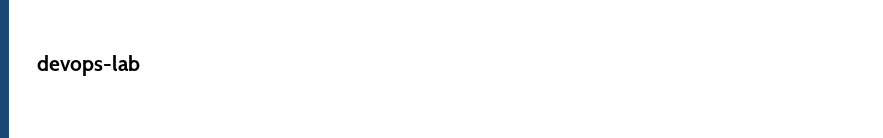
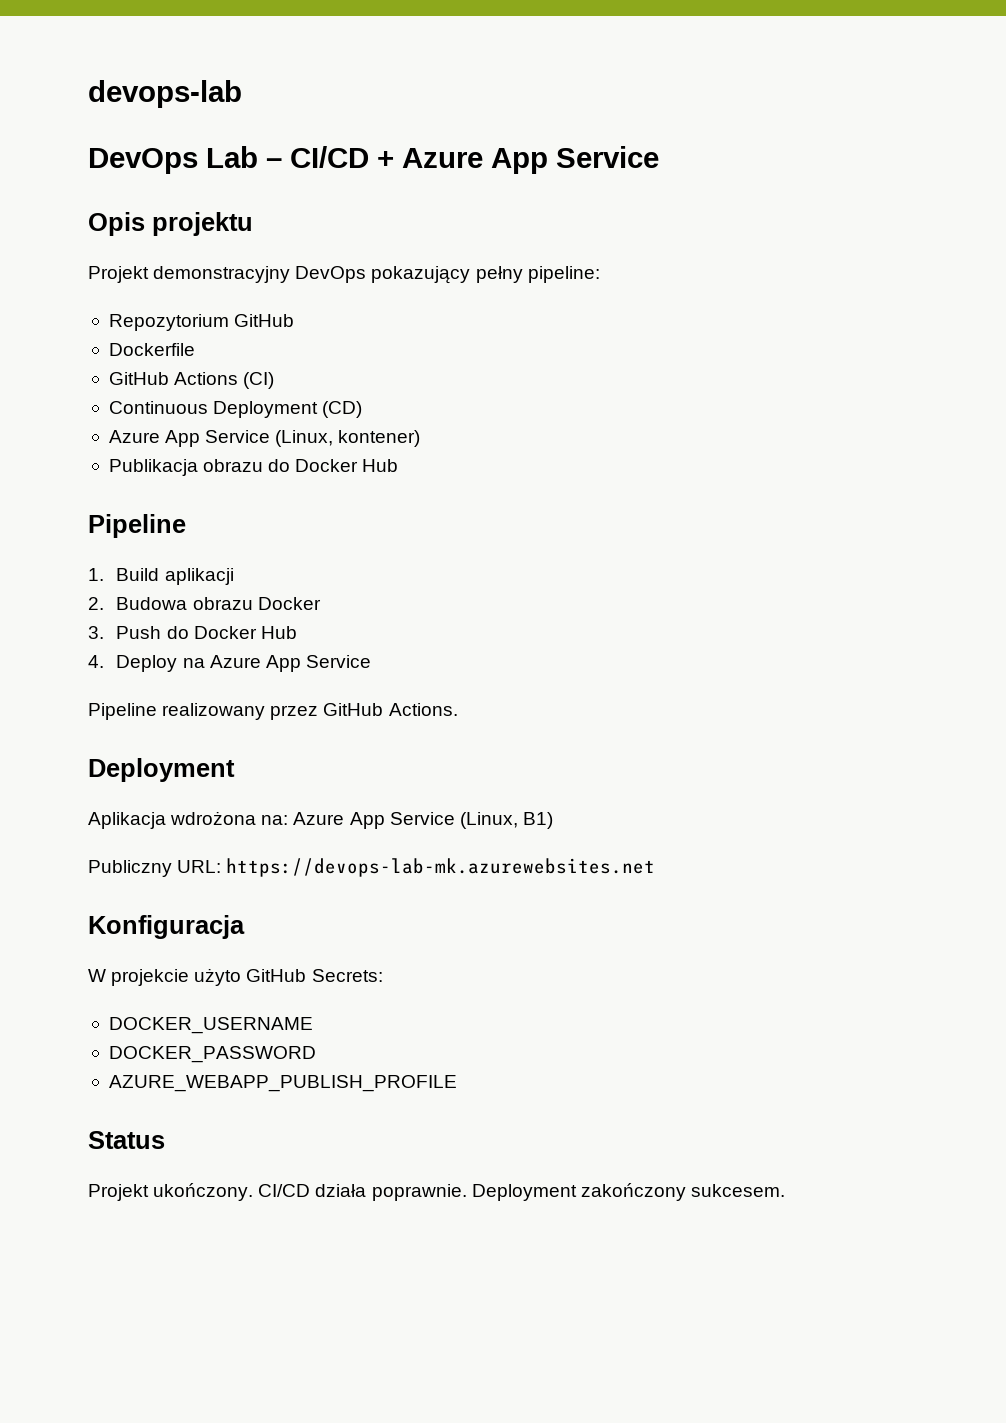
(140, 65) none -> [88,146,659,174] [88,212,253,236] [88,266,600,284] [108,314,295,331] [108,343,195,356] [108,372,275,389] [108,401,363,418] [108,430,421,447] [108,459,399,476] [88,514,186,538] [88,568,234,585] [88,597,321,610] [88,626,297,639] [88,655,371,672] [88,703,458,720] [88,758,235,782] [88,811,553,829] [88,858,656,877] [88,915,245,939] [88,968,383,986] [108,1017,313,1034] [108,1046,316,1063] [108,1075,457,1092] [88,1131,165,1149] [88,1183,785,1201] // DevOps Lab – CI/CD + Azure App Service // Opis projektu // Projekt demonstracyjny DevOps pokazujący pełny pipeline: // Repozytorium GitHub // Dockerfile // GitHub Actions (CI) // Continuous Deployment (CD) // Azure App Service (Linux, kontener) // Publikacja obrazu do Docker Hub // Pipeline // 1. Build aplikacji // 2. Budowa obrazu Docker // 3. Push do Docker Hub // 4. Deploy na Azure App Service // Pipeline realizowany przez GitHub Actions. // Deployment // Aplikacja wdrożona na: Azure App Service (Linux, B1) // Publiczny URL: https://devops-lab-mk.azurewebsites.net // Konfiguracja // W projekcie użyto GitHub Secrets: // DOCKER_USERNAME // DOCKER_PASSWORD // AZURE_WEBAPP_PUBLISH_PROFILE // Status // Projekt ukończony. CI/CD działa poprawnie. Deployment zakończony sukcesem.

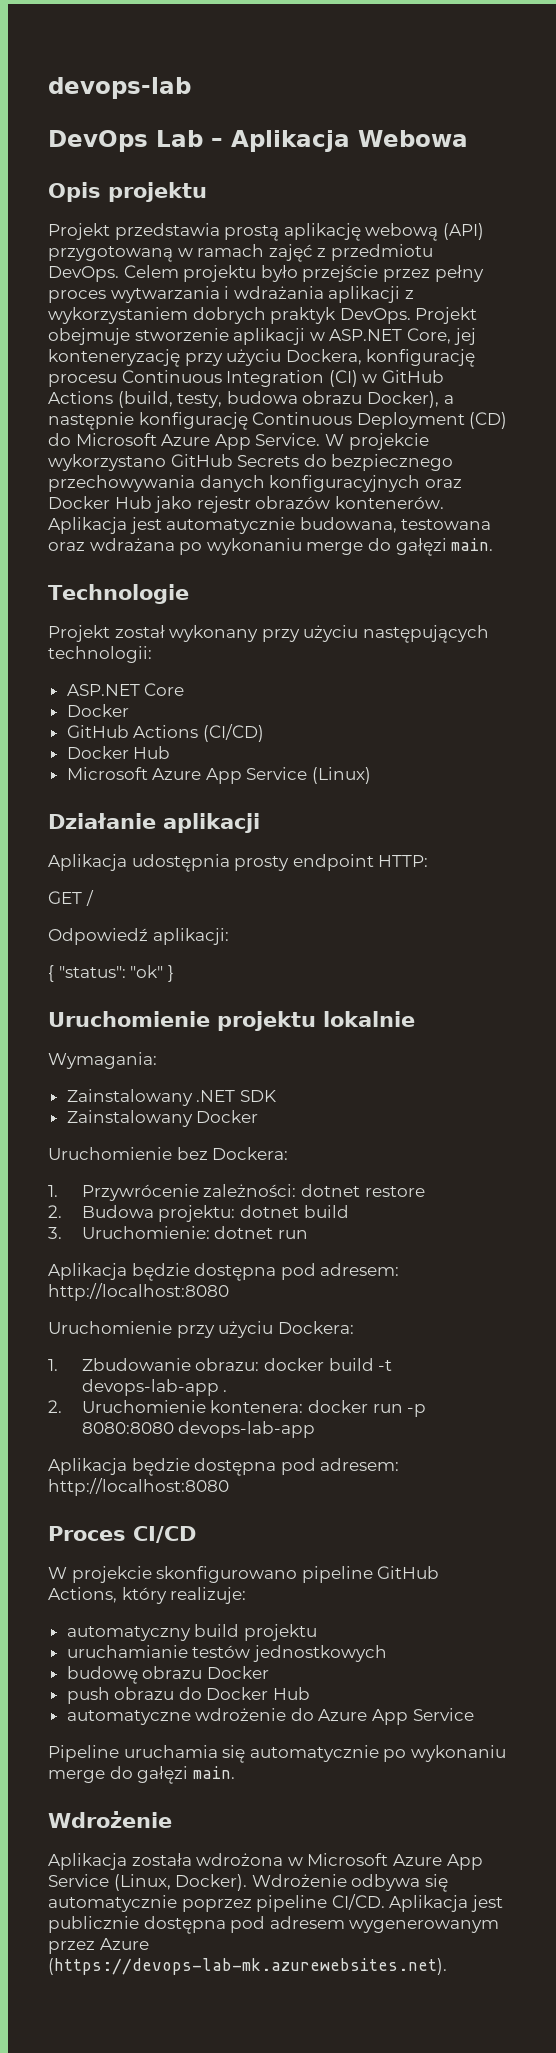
[290,146,659,174] [88,212,253,236] [88,266,600,284] [108,314,295,331] [108,343,195,356] [108,372,275,389] [108,401,363,418] [108,430,421,447] [108,459,399,476] [88,514,186,538] [88,568,234,585] [88,597,321,610] [88,626,297,639] [88,655,371,672] [88,703,458,720] [88,758,235,782] [88,811,553,829] [88,858,656,877] [88,915,245,939] [88,968,383,986] [108,1017,313,1034] [108,1046,316,1063] [108,1075,457,1092] [88,1131,165,1149] [88,1183,785,1201] CI/CD + Azure App Service // Opis projektu // Projekt demonstracyjny DevOps pokazujący pełny pipeline: // Repozytorium GitHub // Dockerfile // GitHub Actions (CI) // Continuous Deployment (CD) // Azure App Service (Linux, kontener) // Publikacja obrazu do Docker Hub // Pipeline // 1. Build aplikacji // 2. Budowa obrazu Docker // 3. Push do Docker Hub // 4. Deploy na Azure App Service // Pipeline realizowany przez GitHub Actions. // Deployment // Aplikacja wdrożona na: Azure App Service (Linux, B1) // Publiczny URL: https://devops-lab-mk.azurewebsites.net // Konfiguracja // W projekcie użyto GitHub Secrets: // DOCKER_USERNAME // DOCKER_PASSWORD // AZURE_WEBAPP_PUBLISH_PROFILE // Status // Projekt ukończony. CI/CD działa poprawnie. Deployment zakończony sukcesem. -> [231,130,468,152] [48,182,207,202] [48,223,484,241] [48,244,433,262] [48,265,484,282] [48,286,414,303] [48,307,478,324] [48,328,476,345] [48,349,476,367] [48,370,444,387] [48,391,454,408] [48,412,508,430] [48,433,429,450] [48,454,454,471] [48,475,462,492] [48,496,444,513] [48,517,492,534] [48,538,494,556] [48,584,189,604] [48,625,489,643] [48,646,152,663] [66,683,185,696] [66,704,129,717] [66,724,264,742] [66,746,171,759] [66,767,372,784] [48,813,260,833] [48,854,429,872] [48,890,94,906] [48,928,229,945] [48,965,174,982] [48,1011,415,1031] [48,1052,157,1069] [66,1089,276,1106] [66,1110,259,1127] [48,1147,289,1160] [48,1184,425,1201] [48,1205,349,1222] [48,1226,309,1239] [48,1263,400,1281] [48,1283,229,1301] [48,1321,354,1338] [48,1358,393,1371] [81,1379,228,1396] [48,1400,427,1417] [81,1421,316,1438] [48,1458,400,1476] [48,1478,229,1496] [48,1526,196,1543] [48,1566,440,1583] [48,1587,247,1604] [66,1624,317,1641] [66,1645,387,1662] [66,1666,269,1684] [66,1687,311,1704] [66,1708,474,1725] [48,1745,506,1763] [48,1766,235,1784] [48,1811,172,1828] [48,1853,483,1870] [48,1874,448,1892] [48,1894,503,1912] [48,1916,500,1934] [48,1938,149,1954] [48,1958,447,1975] Aplikacja Webowa // Opis projektu // Projekt przedstawia prostą aplikację webową (API) przygotowaną w ramach zajęć z przedmiotu DevOps. Celem projektu było przejście przez pełny proces wytwarzania i wdrażania aplikacji z wykorzystaniem dobrych praktyk DevOps. Projekt obejmuje stworzenie aplikacji w ASP.NET Core, jej konteneryzację przy użyciu Dockera, konfigurację procesu Continuous Integration (CI) w GitHub Actions (build, testy, budowa obrazu Docker), a następnie konfigurację Continuous Deployment (CD) do Microsoft Azure App Service. W projekcie wykorzystano GitHub Secrets do bezpiecznego przechowywania danych konfiguracyjnych oraz Docker Hub jako rejestr obrazów kontenerów. Aplikacja jest automatycznie budowana, testowana oraz wdrażana po wykonaniu merge do gałęzi main. // Technologie // Projekt został wykonany przy użyciu następujących technologii: // ASP.NET Core // Docker // GitHub Actions (CI/CD) // Docker Hub // Microsoft Azure App Service (Linux) // Działanie aplikacji // Aplikacja udostępnia prosty endpoint HTTP: // GET / // Odpowiedź aplikacji: // { "status": "ok" } // Uruchomienie projektu lokalnie // Wymagania: // Zainstalowany .NET SDK // Zainstalowany Docker // Uruchomienie bez Dockera: // 1. Przywrócenie zależności: dotnet restore // 2. Budowa projektu: dotnet build // 3. Uruchomienie: dotnet run // Aplikacja będzie dostępna pod adresem: http://localhost:8080 // Uruchomienie przy użyciu Dockera: // 1. Zbudowanie obrazu: docker build -t devops-lab-app . // 2. Uruchomienie kontenera: docker run -p 8080:8080 devops-lab-app // Aplikacja będzie dostępna pod adresem: http://localhost:8080 // Proces CI/CD // W projekcie skonfigurowano pipeline GitHub Actions, który realizuje: // automatyczny build projektu // uruchamianie testów jednostkowych // budowę obrazu Docker // push obrazu do Docker Hub // automatyczne wdrożenie do Azure App Service // Pipeline uruchamia się automatycznie po wykonaniu merge do gałęzi main. // Wdrożenie // Aplikacja została wdrożona w Microsoft Azure App Service (Linux, Docker). Wdrożenie odbywa się automatycznie poprzez pipeline CI/CD. Aplikacja jest publicznie dostępna pod adresem wygenerowanym przez Azure (https://devops-lab-mk.azurewebsites.net).

